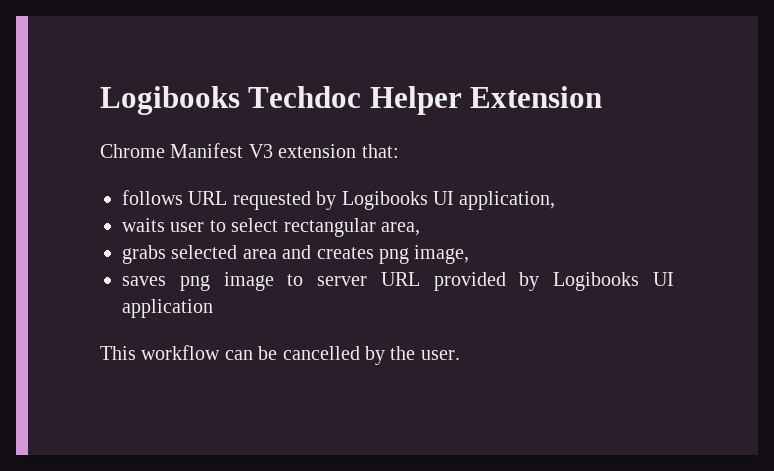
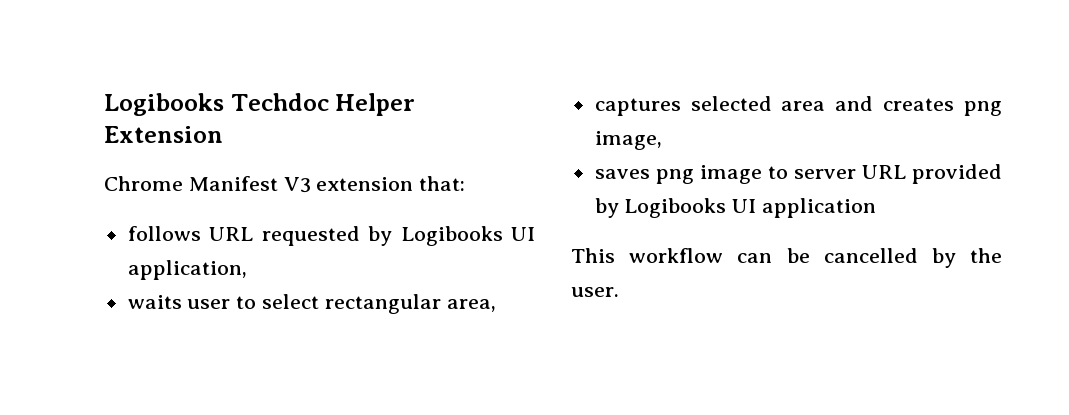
[122,245,166,264] grabs -> [594,98,681,116] captures

